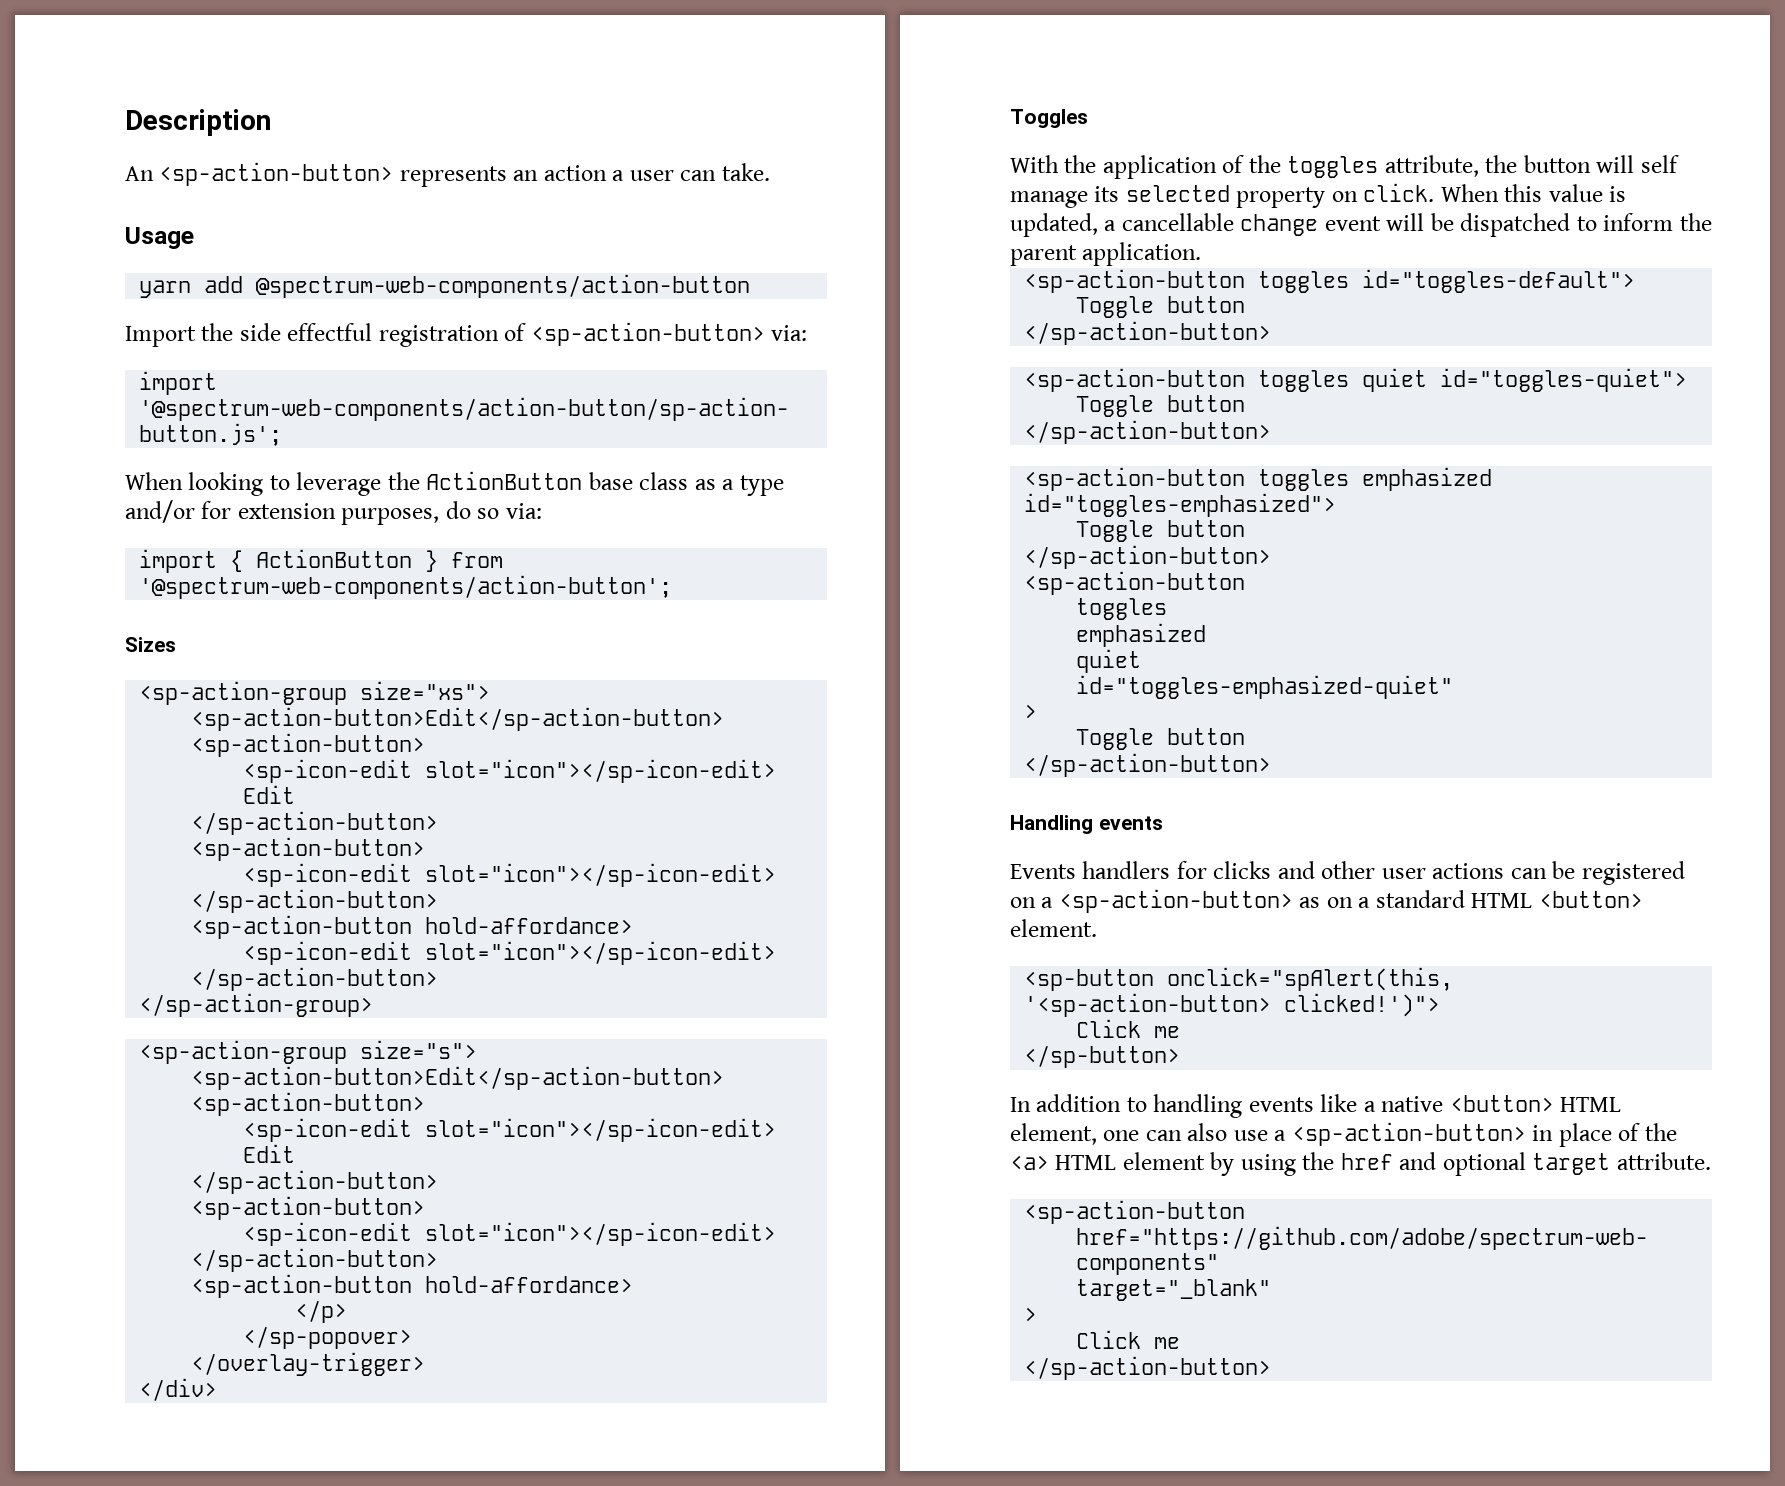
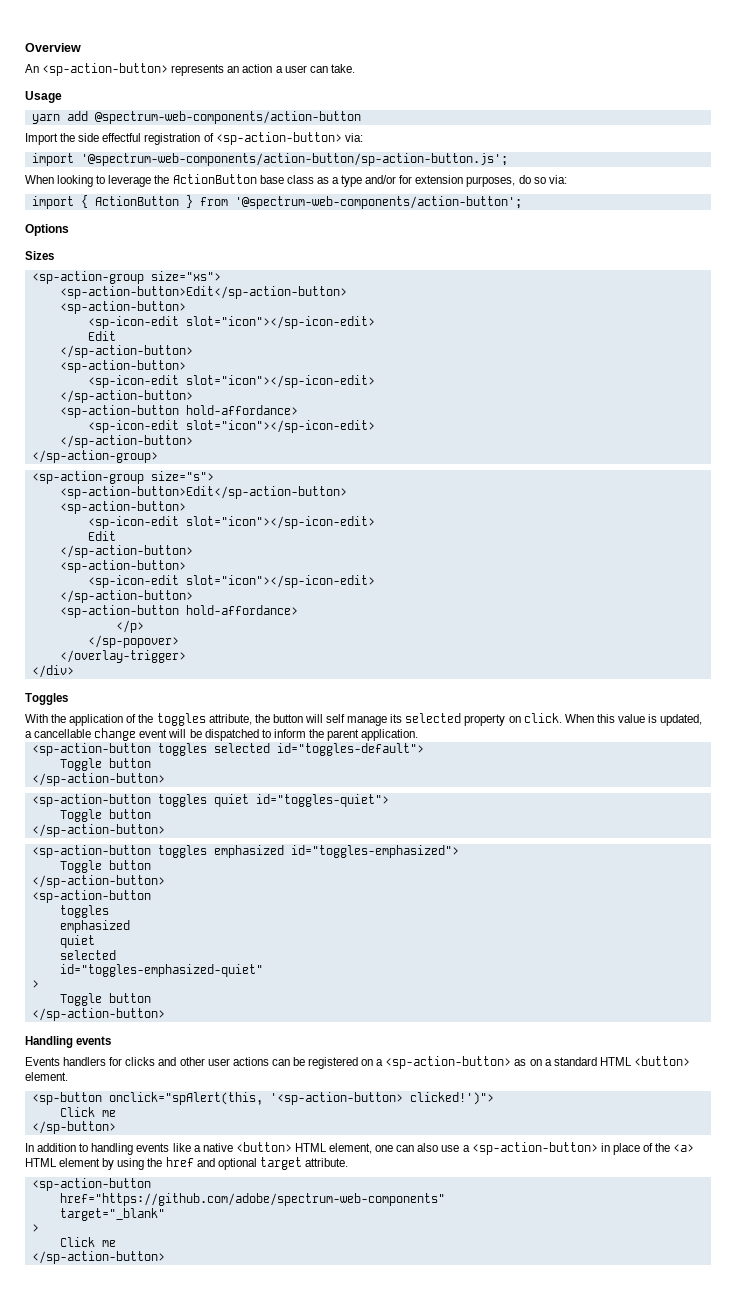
[125,109,271,136] Description -> [25,43,81,52] Overview
(673, 587) none -> [25,224,69,236] // Options
(1350, 282) none -> [213,743,270,753] selected
(1142, 661) none -> [59,950,116,960] // selected

